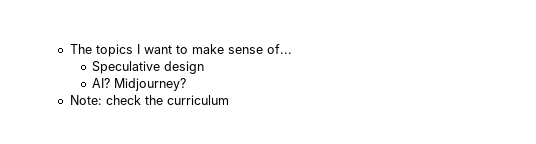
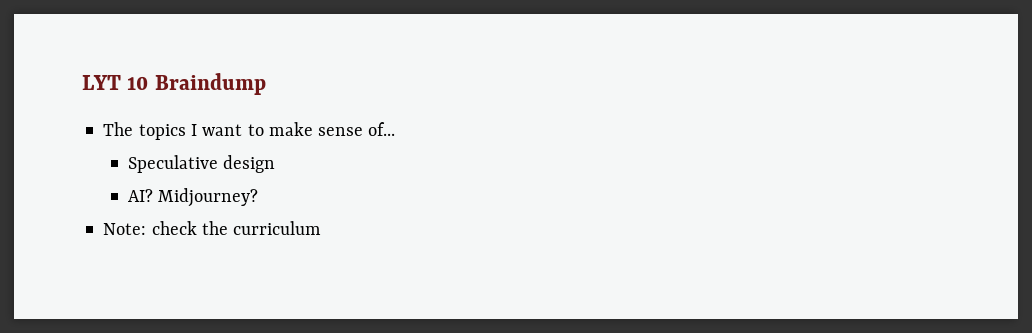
(69, 49) none -> [82,73,266,95] LYT 10 Braindump //

